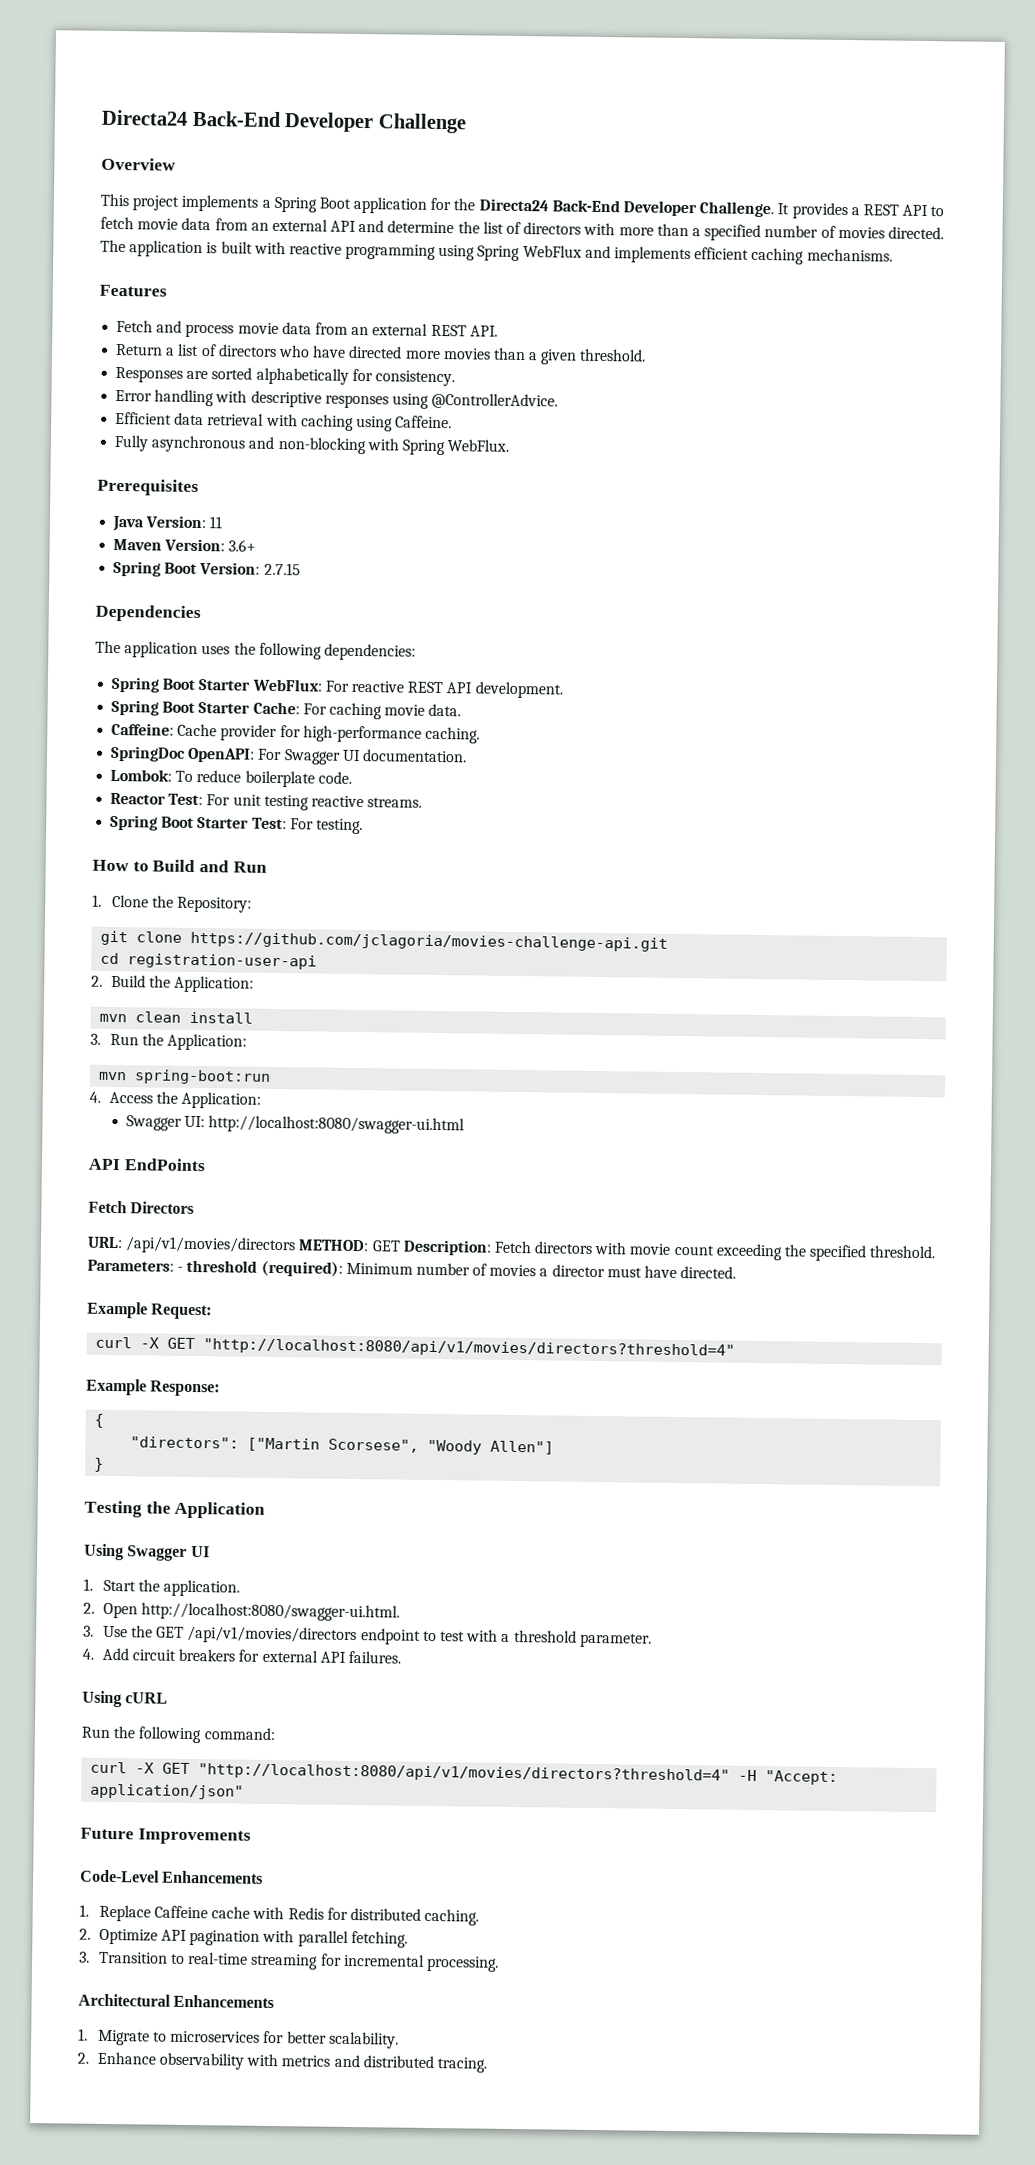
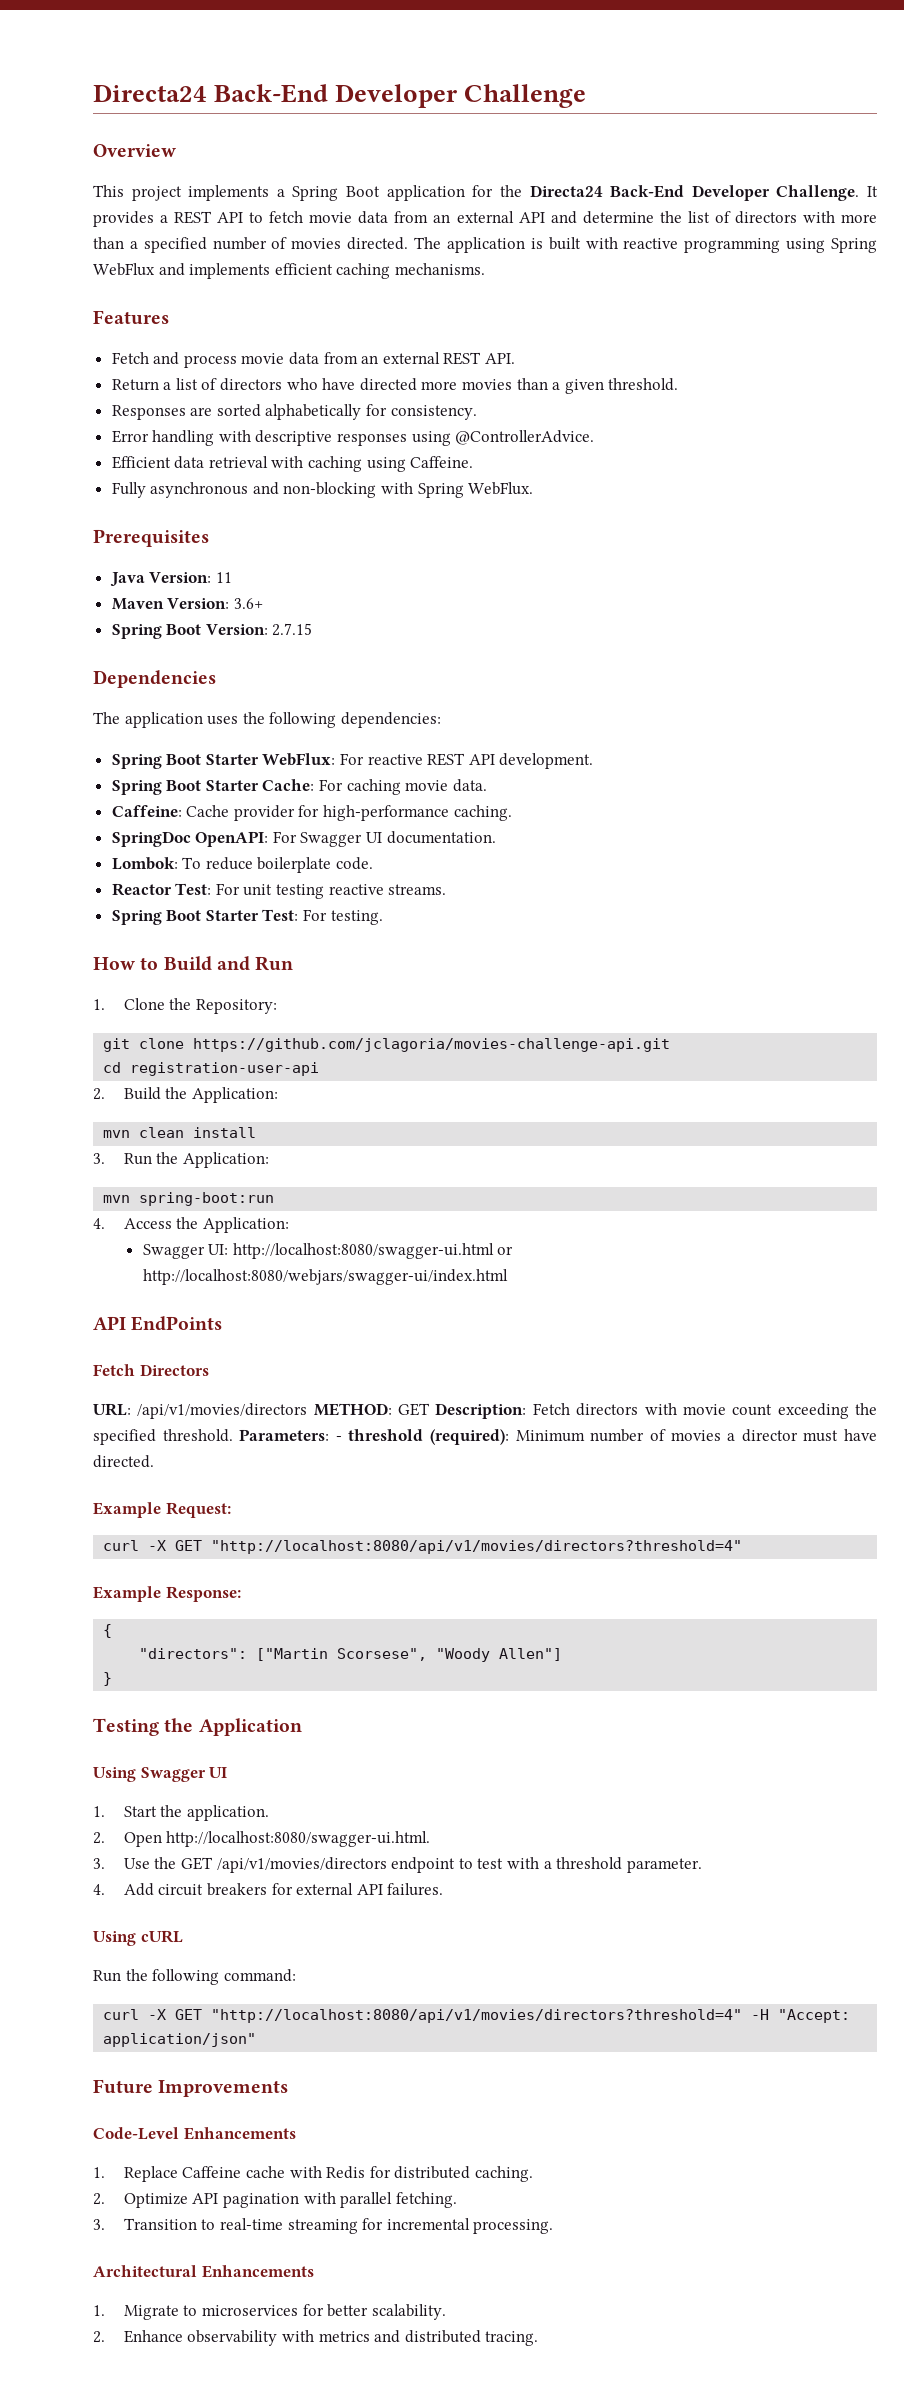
(466, 1125) none -> [497,1246,514,1255] [142,1269,508,1285] or http://localhost:8080/webjars/swagger-ui/index.html

